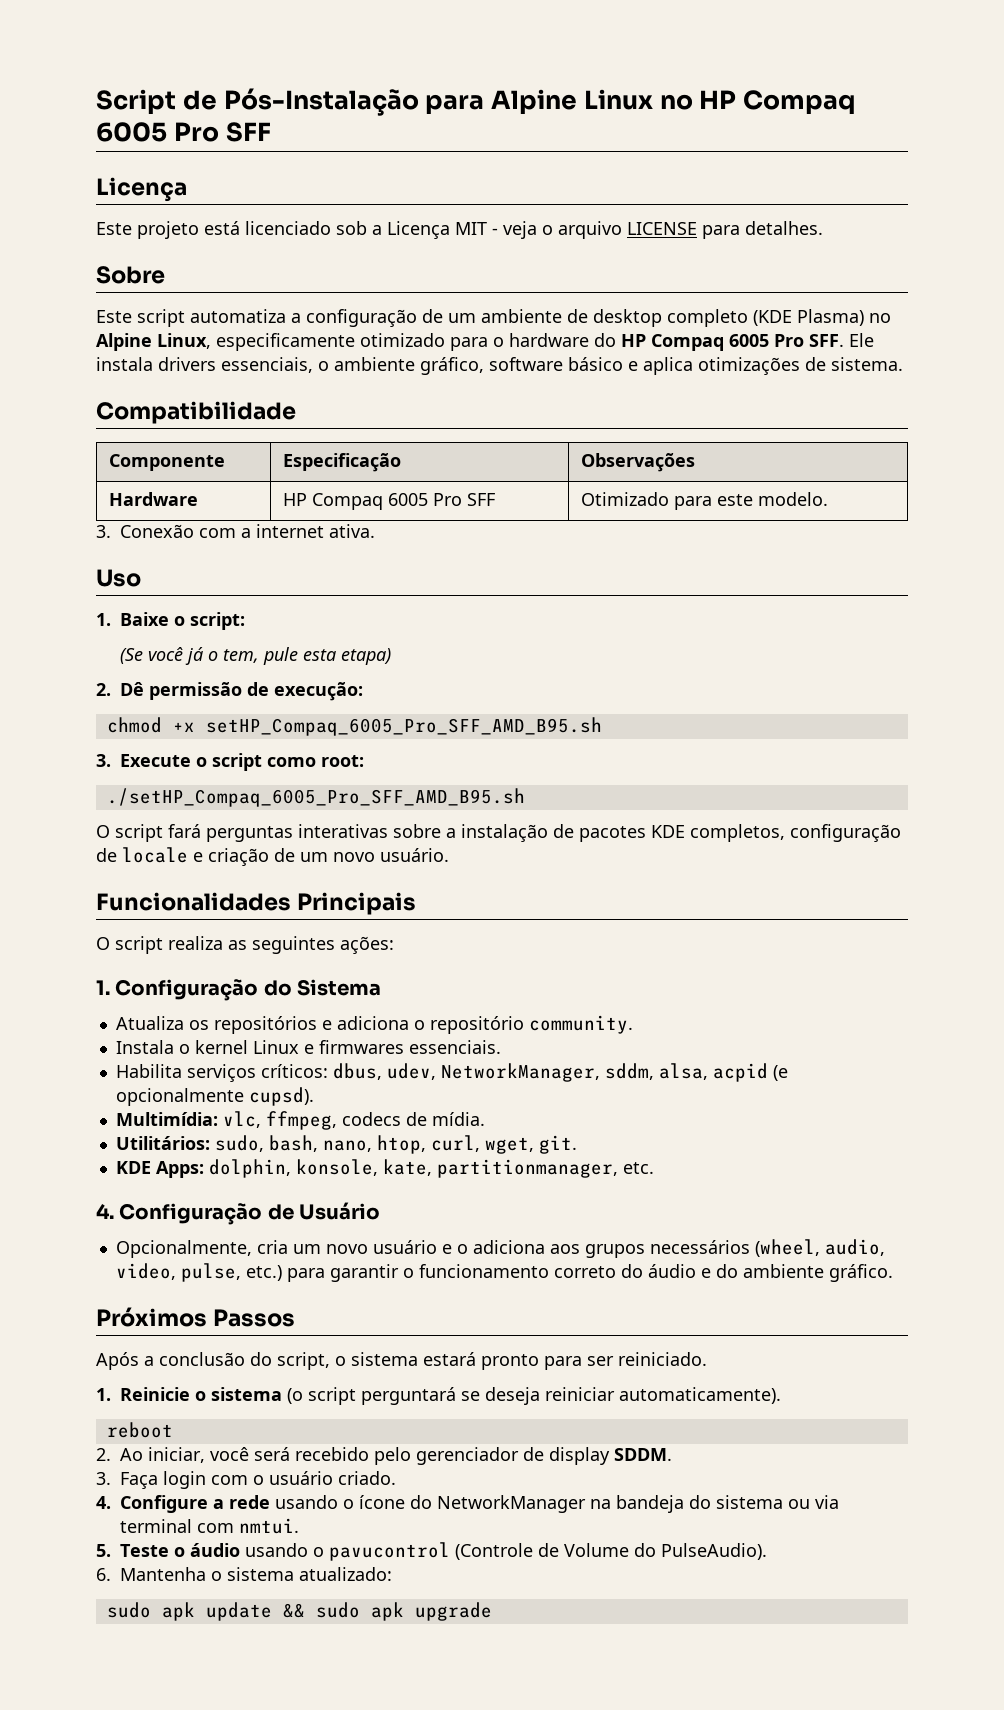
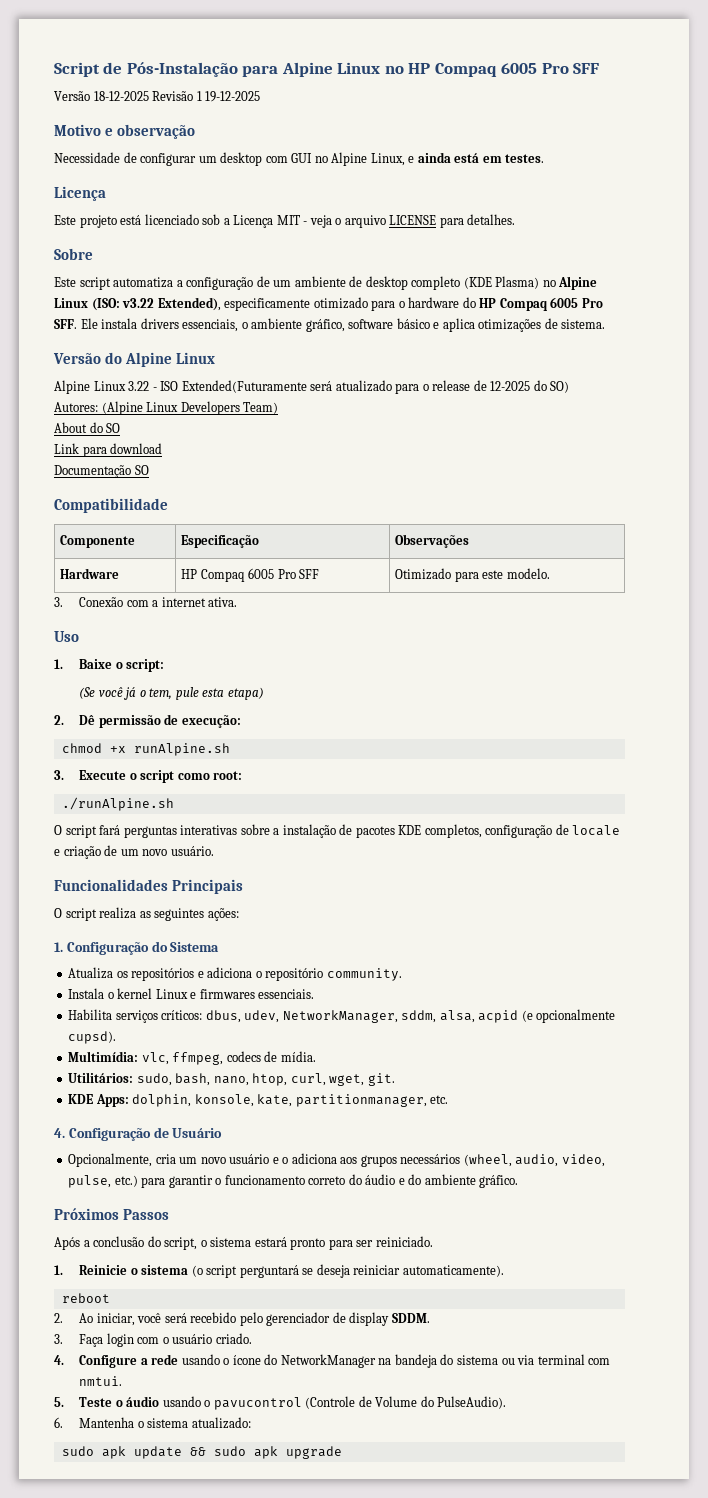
(271, 132) none -> [54,91,261,102] [54,124,196,139] [54,152,545,166] // Versão 18-12-2025 Revisão 1 19-12-2025 // Motivo e observação // Necessidade de configurar um desktop com GUI no Alpine Linux, e ainda está em testes.
[157,333,211,349] Linux, -> [54,297,221,311] Linux (ISO: v3.22 Extended),
(903, 364) none -> [53,352,216,367] [54,380,570,394] [54,401,279,415] [54,422,121,433] [54,443,163,457] [54,465,149,478] // Versão do Alpine Linux // Alpine Linux 3.22 - ISO Extended(Futuramente será atualizado para o release de 12-2025 do SO) // Autores: (Alpine Linux Developers Team) // About do SO // Link para download // Documentação SO
[205,717,602,736] setHP_Compaq_6005_Pro_SFF_AMD_B95.sh -> [133,743,230,756] runAlpine.sh
[106,788,525,807] ./setHP_Compaq_6005_Pro_SFF_AMD_B95.sh -> [61,797,174,811] ./runAlpine.sh

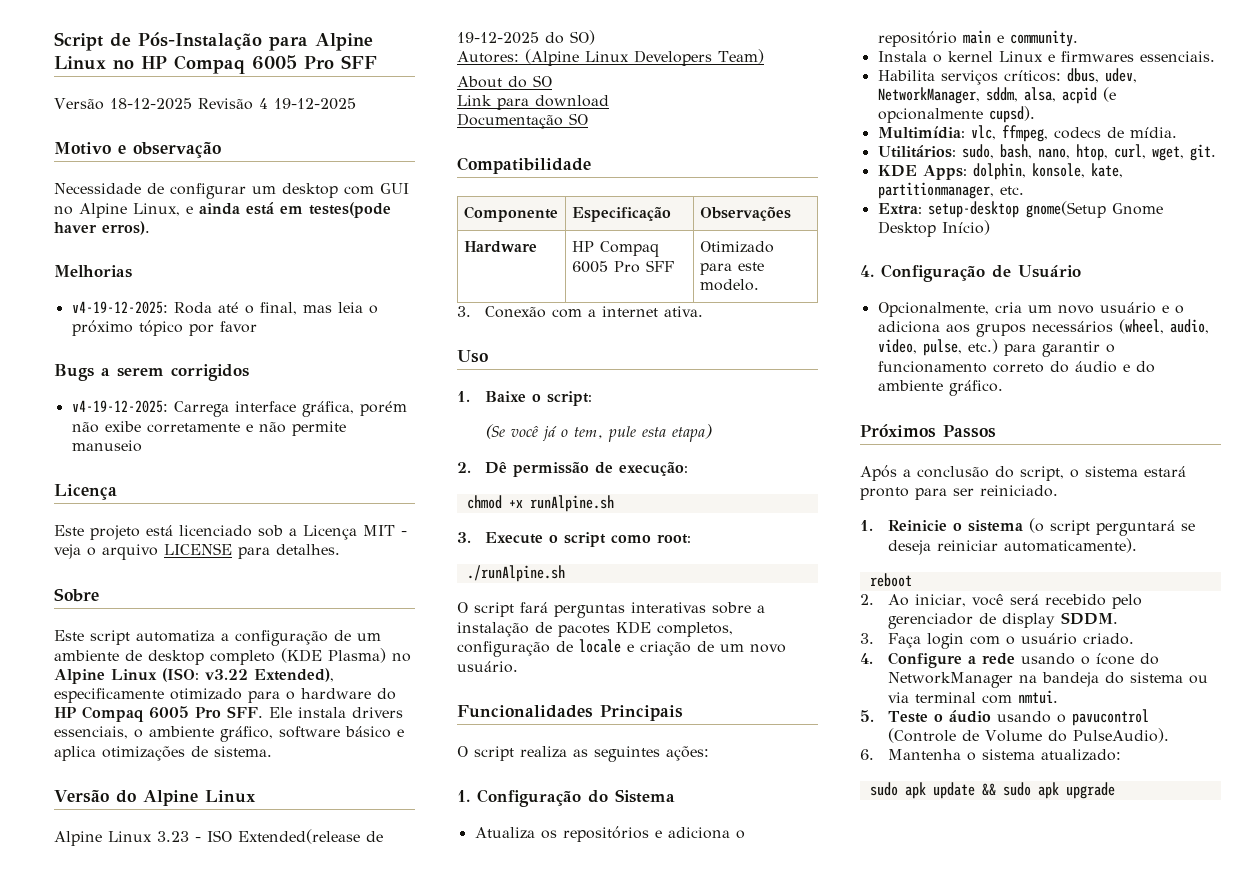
[196,91,202,101] 1 -> [258,98,268,109] 4
[505,154,545,163] testes. -> [309,202,391,218] [54,221,150,235] [54,265,132,278] [71,301,378,315] [71,320,257,336] [54,364,249,381] [71,400,407,417] [71,421,346,436] [71,440,142,452] testes(pode haver erros). // Melhorias // v4-19-12-2025: Roda até o final, mas leia o próximo tópico por favor // Bugs a serem corrigidos // v4-19-12-2025: Carrega interface gráfica, porém não exibe corretamente e não permite manuseio
[128,381,150,391] 3.22 -> [157,831,189,842] 3.23
[181,380,531,394] Extended(Futuramente será atualizado para o release de 12-2025 -> [238,829,383,844] [457,32,539,44] Extended(release de 19-12-2025
(324, 974) none -> [962,30,1004,44] main e
(449, 1099) none -> [877,201,1163,218] [877,220,990,237] // Extra: setup-desktop gnome(Setup Gnome Desktop Início)

